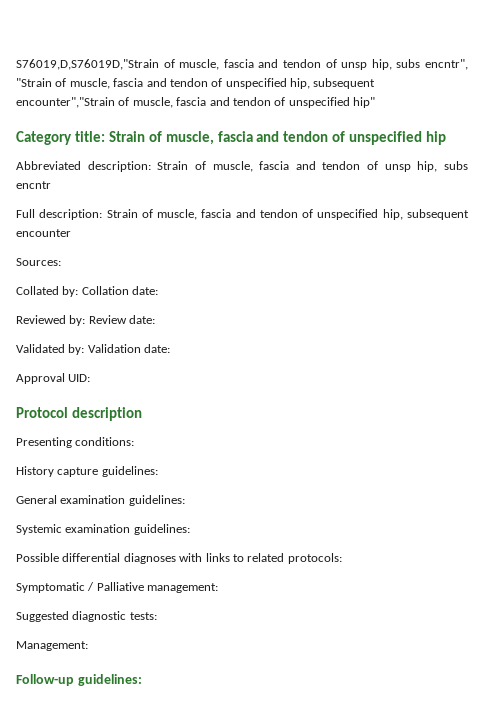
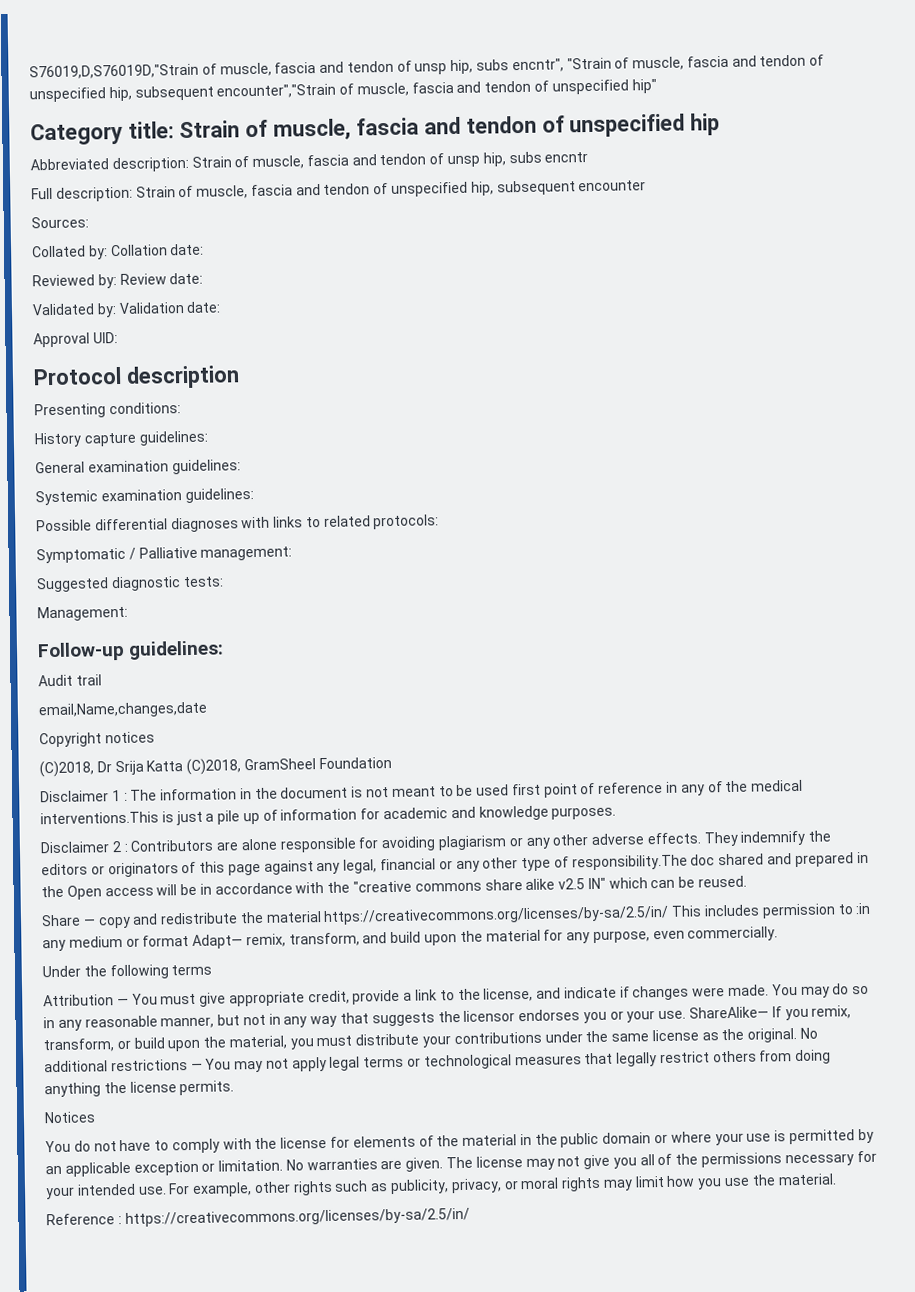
(142, 680) none -> [38,674,102,687] [38,701,208,719] [39,731,155,748] [39,756,392,778] [40,779,804,803] [40,805,617,826] [40,830,832,854] [41,851,869,878] [41,875,748,900] [41,902,872,929] [42,926,779,952] [42,964,213,980] [43,983,870,1007] [43,1005,852,1031] [43,1027,819,1053] [44,1049,832,1073] [44,1080,235,1098] [44,1111,96,1124] [45,1128,874,1154] [45,1150,877,1177] [45,1173,837,1200] [46,1207,470,1228] // Audit trail // email,Name,changes,date // Copyright notices // (C)2018, Dr Srija Katta (C)2018, GramSheel Foundation // Disclaimer 1 : The information in the document is not meant to be used first point of reference in any of the medical interventions.This is just a pile up of information for academic and knowledge purposes. // Disclaimer 2 : Contributors are alone responsible for avoiding plagiarism or any other adverse effects. They indemnify the editors or originators of this page against any legal, financial or any other type of responsibility.The doc shared and prepared in the Open access will be in accordance with the "creative commons share alike v2.5 IN" which can be reused. // Share — copy and redistribute the material https://creativecommons.org/licenses/by-sa/2.5/in/ This includes permission to :in any medium or format Adapt— remix, transform, and build upon the material for any purpose, even commercially. // Under the following terms // Attribution — You must give appropriate credit, provide a link to the license, and indicate if changes were made. You may do so in any reasonable manner, but not in any way that suggests the licensor endorses you or your use. ShareAlike— If you remix, transform, or build upon the material, you must distribute your contributions under the same license as the original. No additional restrictions — You may not apply legal terms or technological measures that legally restrict others from doing anything the license permits. // Notices // You do not have to comply with the license for elements of the material in the public domain or where your use is permitted by an applicable exception or limitation. No warranties are given. The license may not give you all of the permissions necessary for your intended use. For example, other rights such as publicity, privacy, or moral rights may limit how you use the material. // Reference : https://creativecommons.org/licenses/by-sa/2.5/in/

